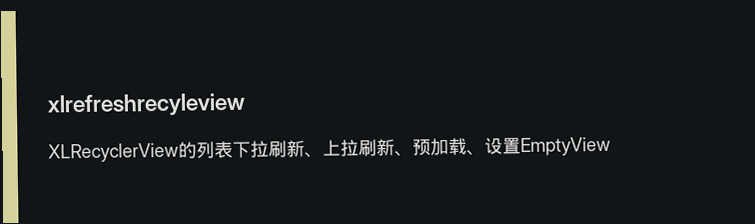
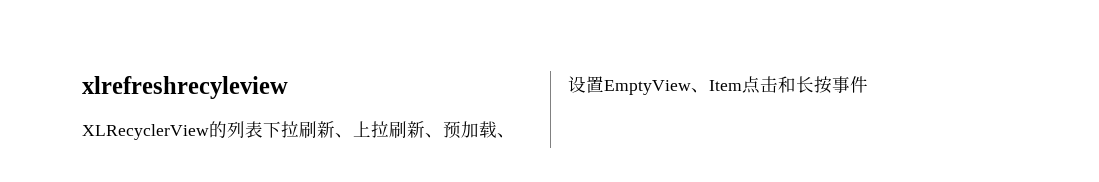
(611, 146) none -> [691,76,868,94] 、Item点击和长按事件

